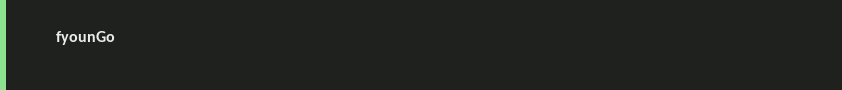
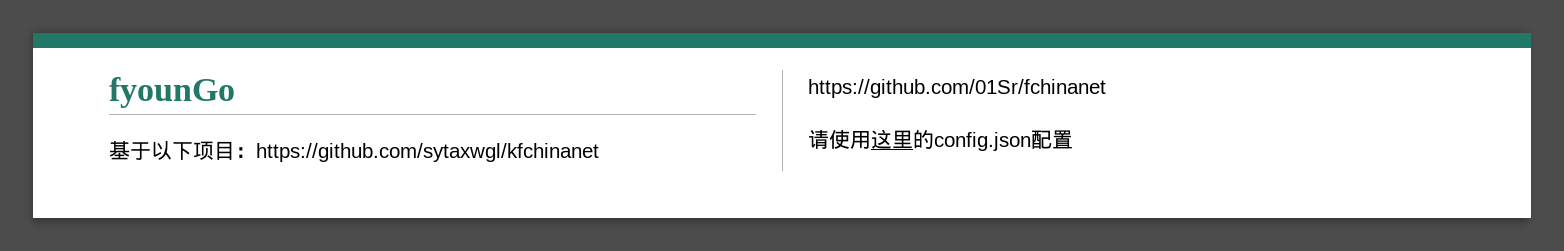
(115, 38) none -> [109,141,599,162] [808,79,1106,98] [808,129,1073,151] // 基于以下项目：https://github.com/sytaxwgl/kfchinanet https://github.com/01Sr/fchinanet // 请使用这里的config.json配置

